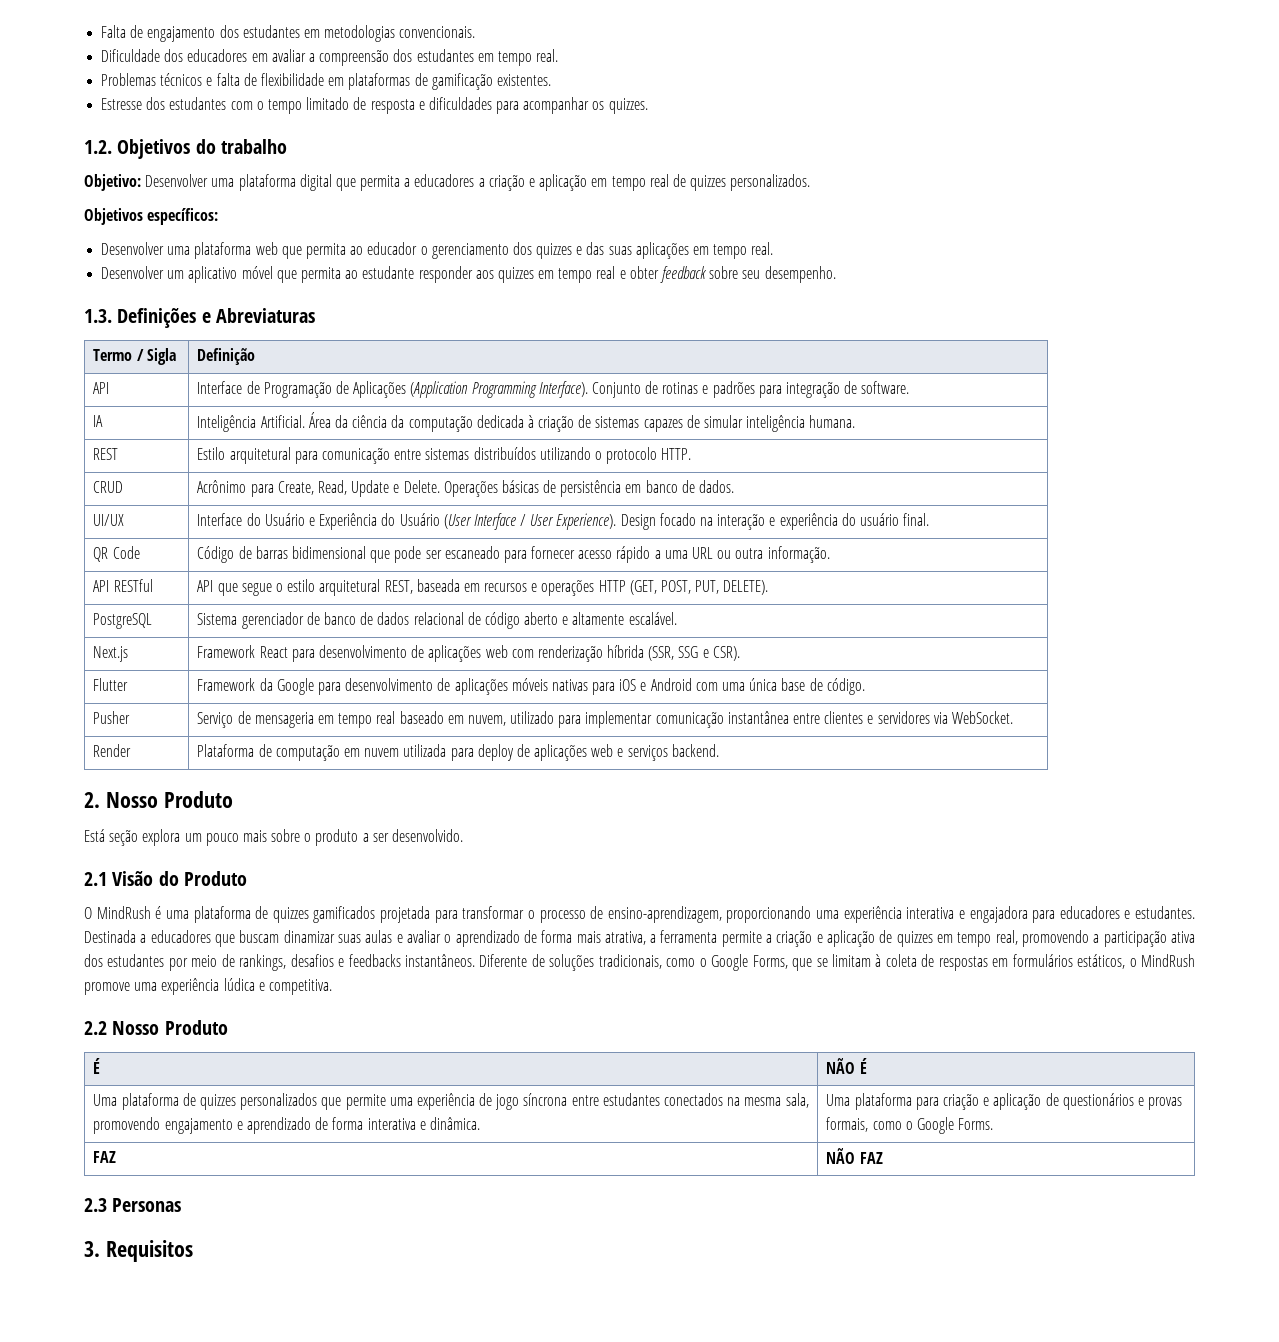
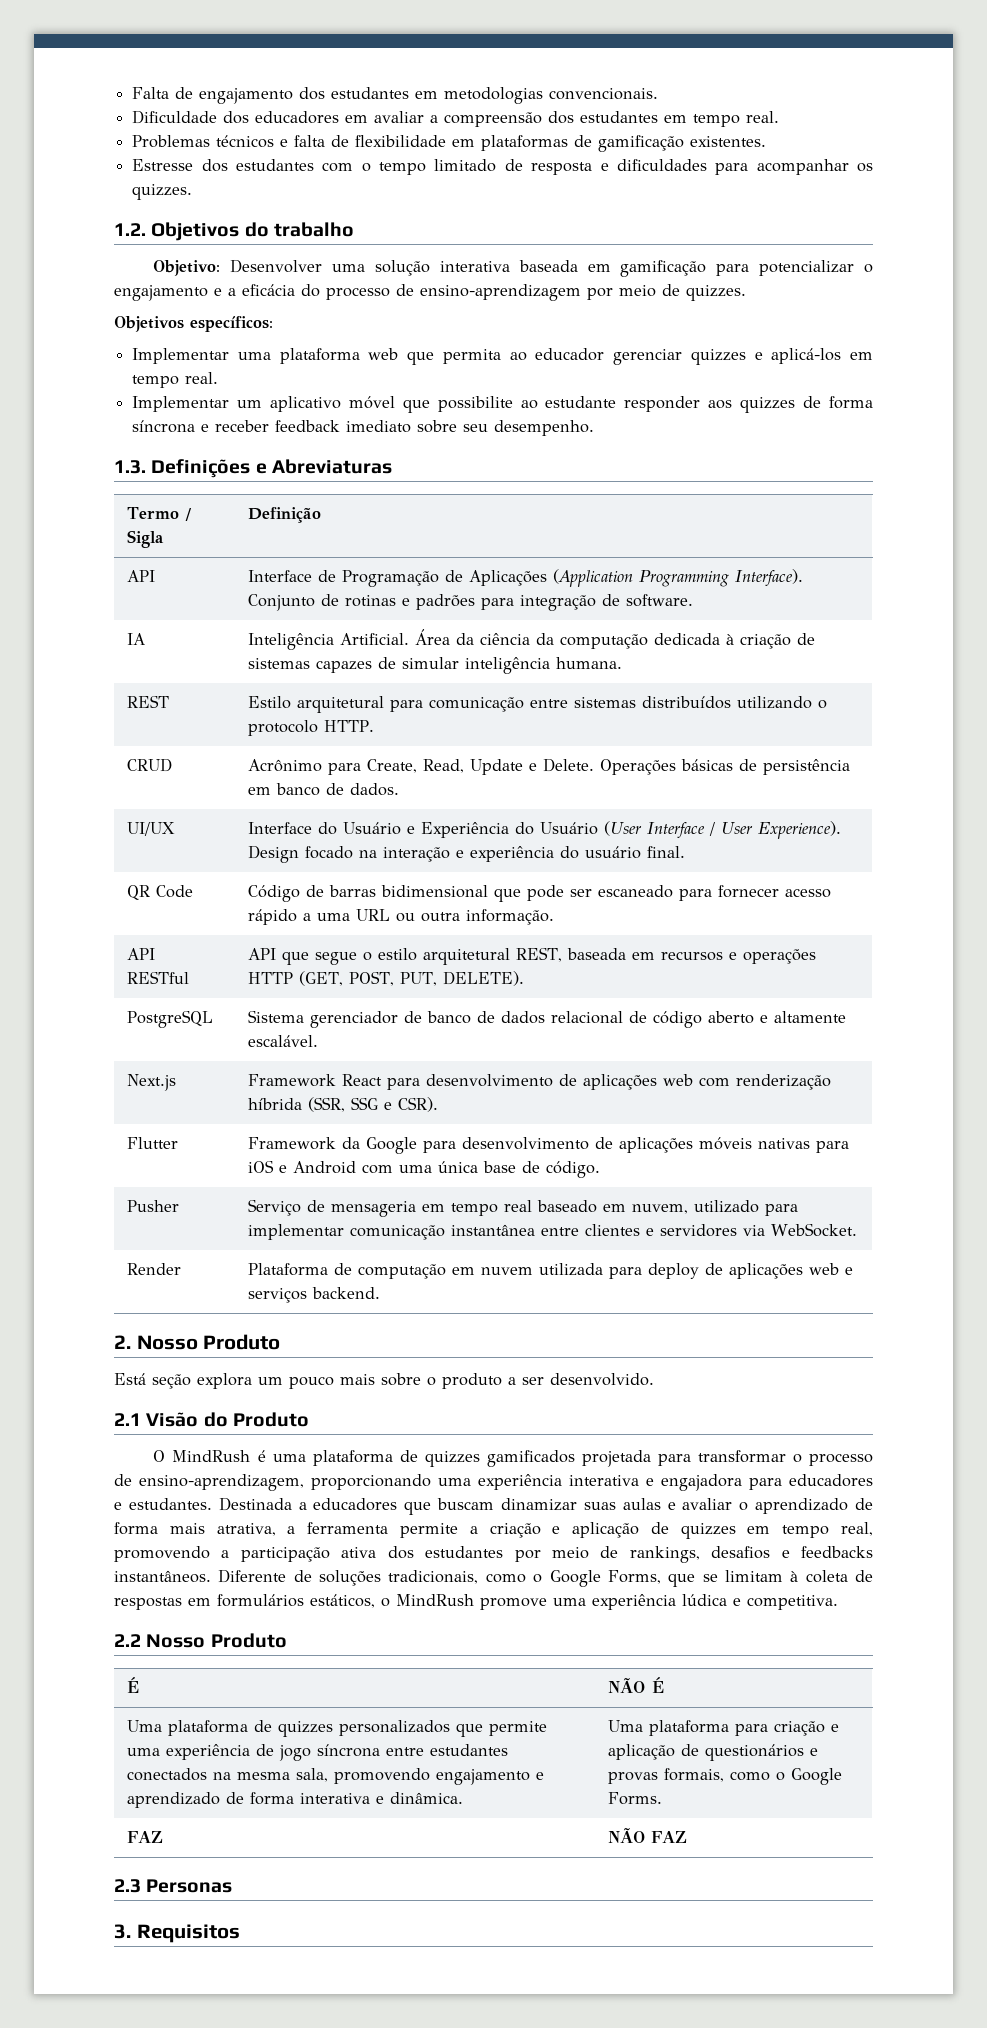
[238,174,811,191] plataforma digital que permita a educadores a criação e aplicação em tempo real de quizzes personalizados. -> [374,260,873,277] [114,284,746,301] solução interativa baseada em gamificação para potencializar o engajamento e a eficácia do processo de ensino-aprendizagem por meio de quizzes.
[101,242,165,255] Desenvolver -> [132,348,230,364] Implementar
[420,242,774,259] [101,266,165,279] o gerenciamento dos quizzes e das suas aplicações em tempo real. // Desenvolver -> [613,348,873,365] [132,372,219,388] [132,396,230,412] gerenciar quizzes e aplicá-los em tempo real. // Implementar
[300,267,341,283] permita -> [437,396,513,412] possibilite
[538,266,708,283] em tempo real e obter feedback -> [803,396,874,409] [132,420,412,433] de forma síncrona e receber feedback imediato

